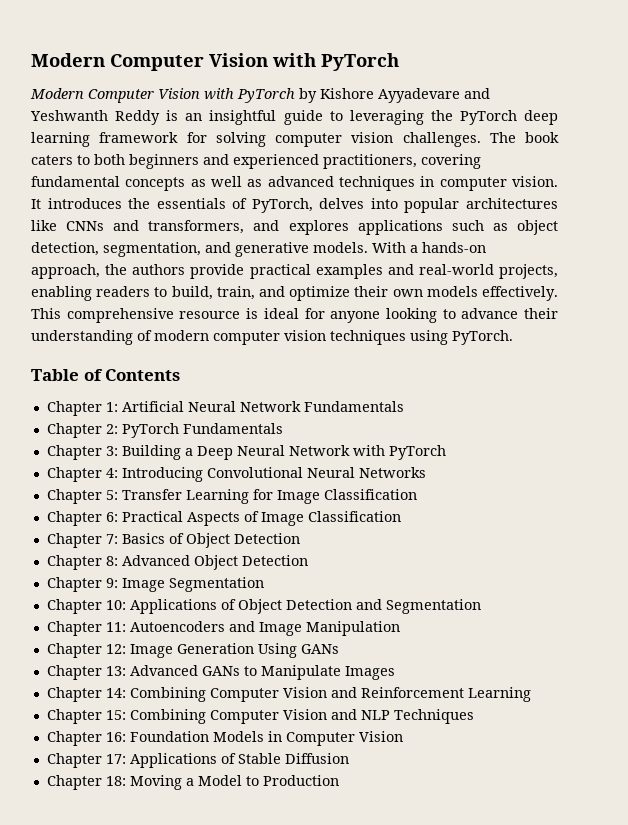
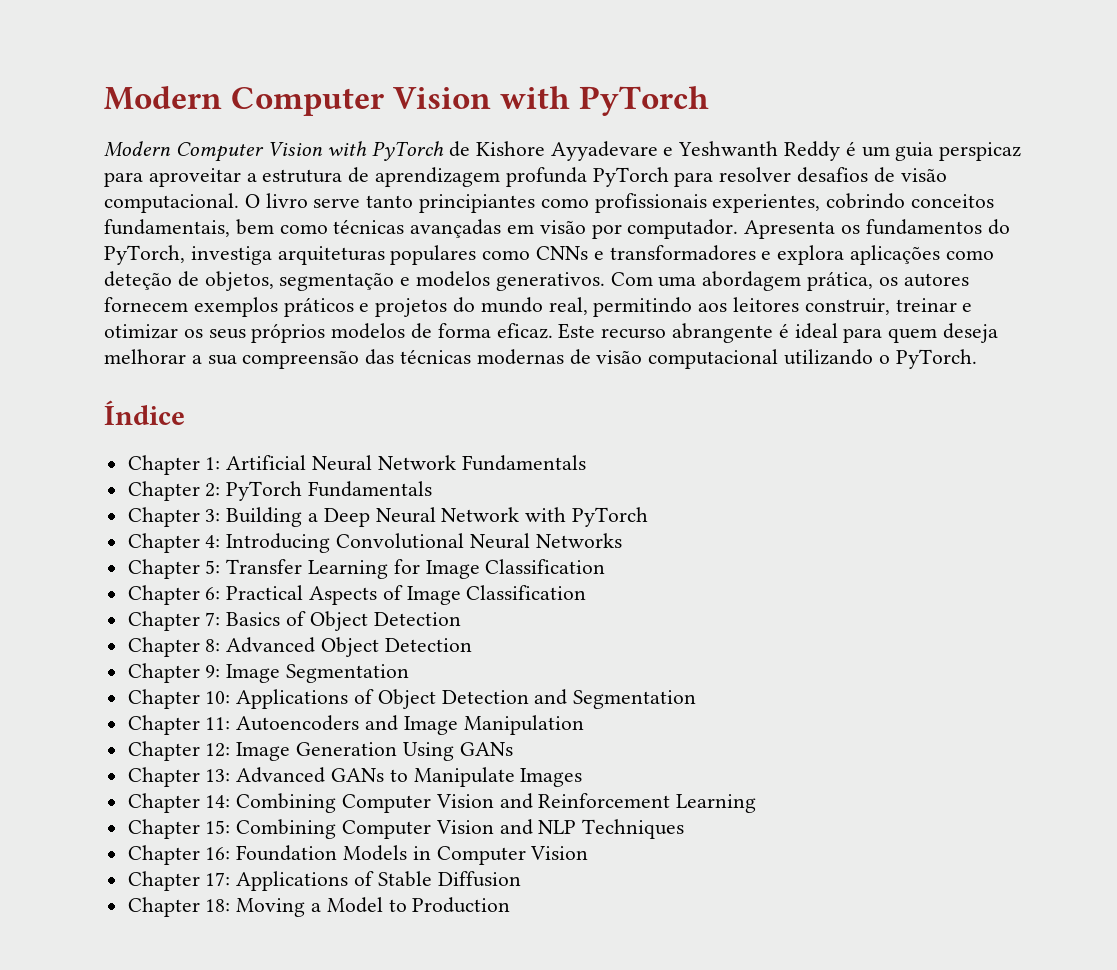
[299,88,317,103] by -> [449,141,471,157] de
[464,88,490,99] and -> [663,147,674,156] e
[166,110,559,125] [31,132,559,147] [31,154,481,169] [31,176,558,191] [31,198,558,213] [31,220,558,235] [31,242,486,257] [31,264,558,279] [31,286,558,301] [31,308,558,323] [31,330,513,345] [31,369,181,381] is an insightful guide to leveraging the PyTorch deep learning framework for solving computer vision challenges. The book caters to both beginners and experienced practitioners, covering fundamental concepts as well as advanced techniques in computer vision. It introduces the essentials of PyTorch, delves into popular architectures like CNNs and transformers, and explores applications such as object detection, segmentation, and generative models. With a hands-on approach, the authors provide practical examples and real-world projects, enabling readers to build, train, and optimize their own models effectively. This comprehensive resource is ideal for anyone looking to advance their understanding of modern computer vision techniques using PyTorch. // Table of Contents -> [845,141,1022,161] [104,167,947,187] [104,193,995,213] [104,219,1010,239] [104,245,994,265] [104,271,969,291] [104,297,973,317] [104,323,999,343] [104,349,977,369] [104,400,185,425] é um guia perspicaz para aproveitar a estrutura de aprendizagem profunda PyTorch para resolver desafios de visão computacional. O livro serve tanto principiantes como profissionais experientes, cobrindo conceitos fundamentais, bem como técnicas avançadas em visão por computador. Apresenta os fundamentos do PyTorch, investiga arquiteturas populares como CNNs e transformadores e explora aplicações como deteção de objetos, segmentação e modelos generativos. Com uma abordagem prática, os autores fornecem exemplos práticos e projetos do mundo real, permitindo aos leitores construir, treinar e otimizar os seus próprios modelos de forma eficaz. Este recurso abrangente é ideal para quem deseja melhorar a sua compreensão das técnicas modernas de visão computacional utilizando o PyTorch. // Índice

